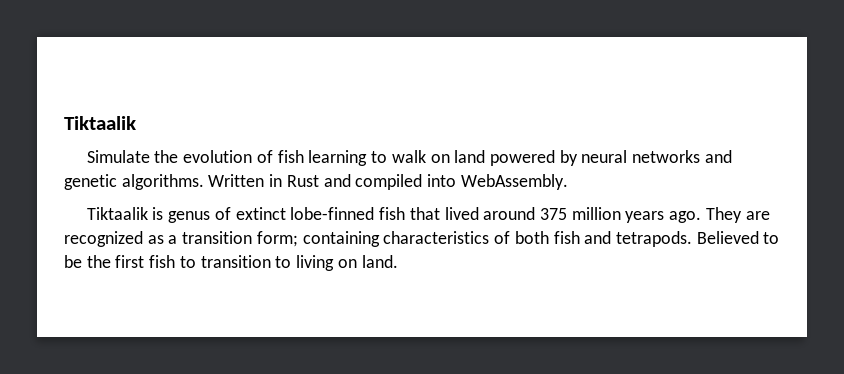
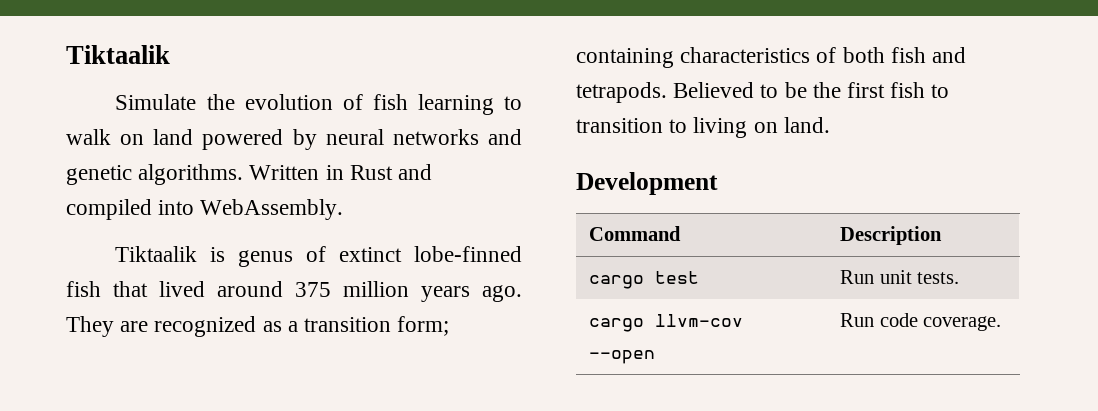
(398, 261) none -> [576,172,718,195] [589,226,682,241] [840,226,943,245] [589,271,700,289] [840,270,960,284] [589,314,744,332] [589,350,656,364] [840,313,1002,331] // Development // Command | Description // cargo test | Run unit tests. // cargo llvm-cov --open | Run code coverage.

